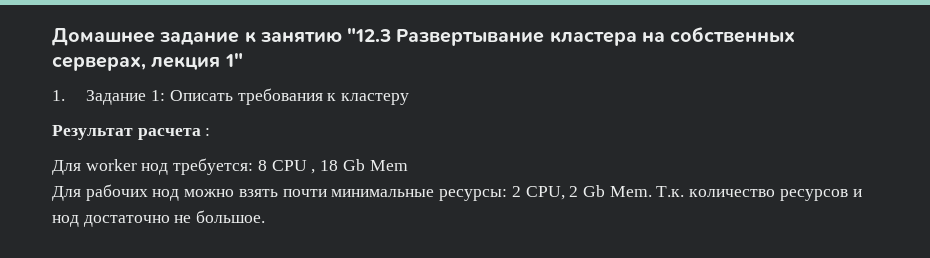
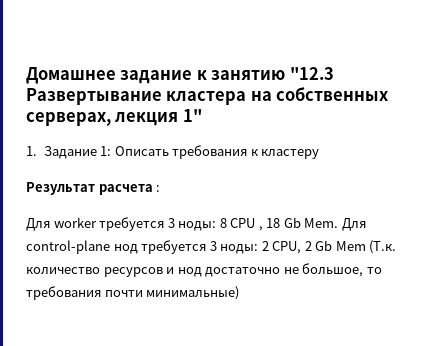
[141,158,254,175] нод требуется: -> [99,217,217,231] требуется 3 ноды:
[369,160,408,171] [52,184,508,201] Mem // Для рабочих нод можно взять почти минимальные ресурсы: -> [304,218,366,231] [26,240,259,254] Mem. Для control-plane нод требуется 3 ноды:
[609,186,685,197] Mem. Т.к. -> [335,240,397,254] Mem (Т.к.
[196,210,266,223] большое. -> [302,263,382,277] [26,286,240,300] большое, то требования почти минимальные)

